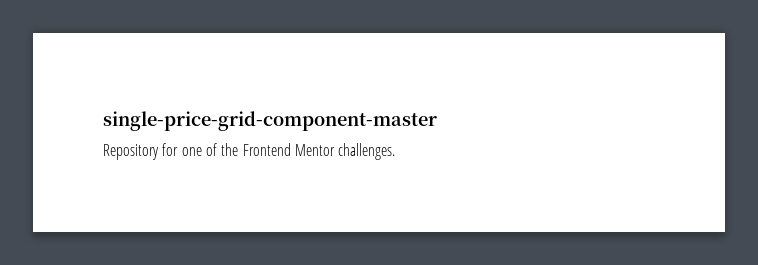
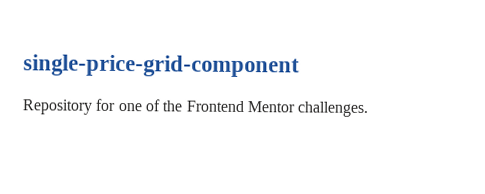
[103,111,437,131] single-price-grid-component-master -> [23,54,300,78] single-price-grid-component

